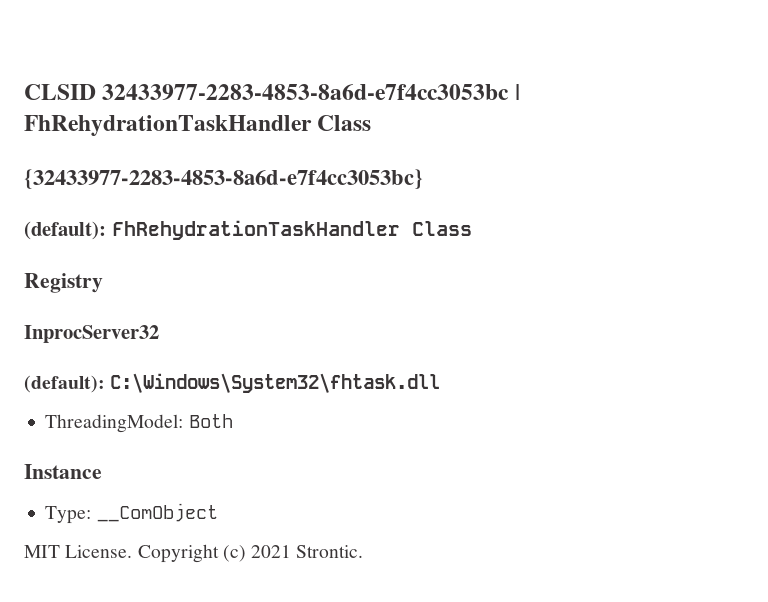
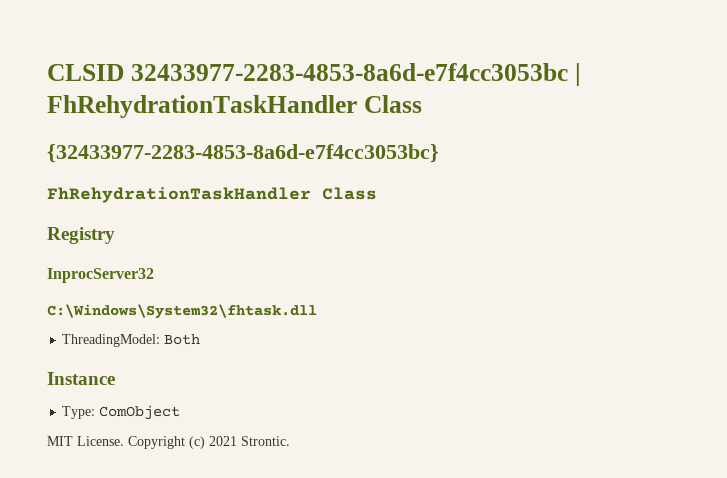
[24,221,106,240] (default): -> (439, 153) none
[24,375,105,393] (default): -> (154, 275) none
[96,503,218,522] __ComObject -> [99,405,181,420] ComObject

